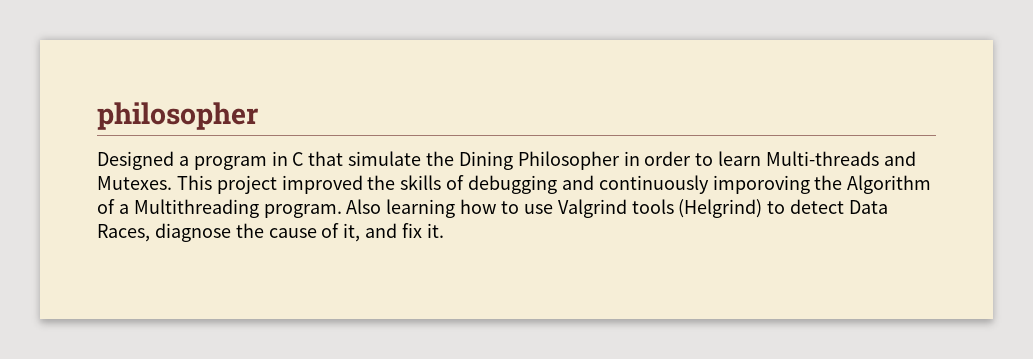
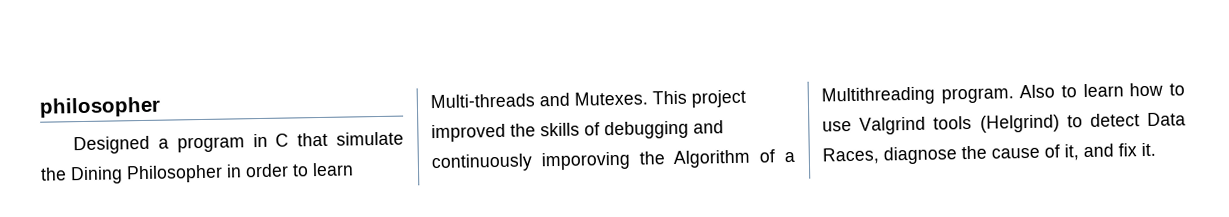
[386,199,456,218] learning -> [1061,83,1124,98] to learn

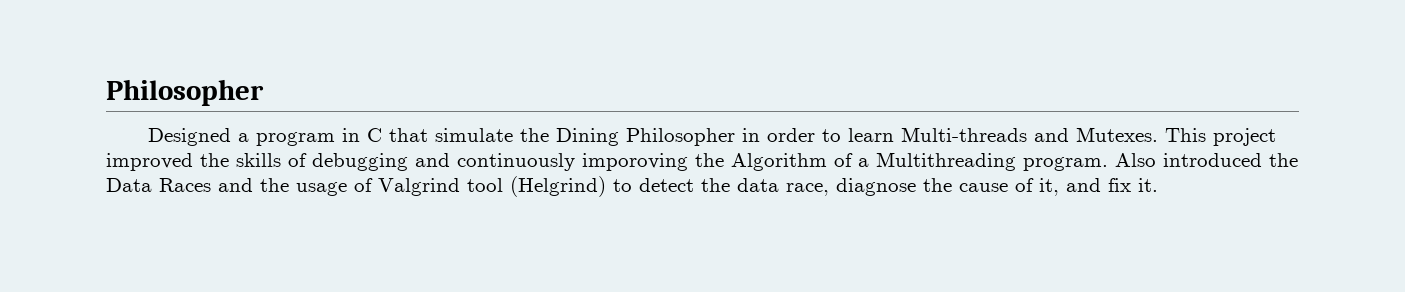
[39,96,161,118] philosopher -> [106,79,264,106] Philosopher
[1061,82,1185,98] [822,112,1186,135] [822,147,879,165] to learn how to use Valgrind tools (Helgrind) to detect Data Races, -> [1163,153,1298,167] [106,176,829,197] introduced the Data Races and the usage of Valgrind tool (Helgrind) to detect the data race,

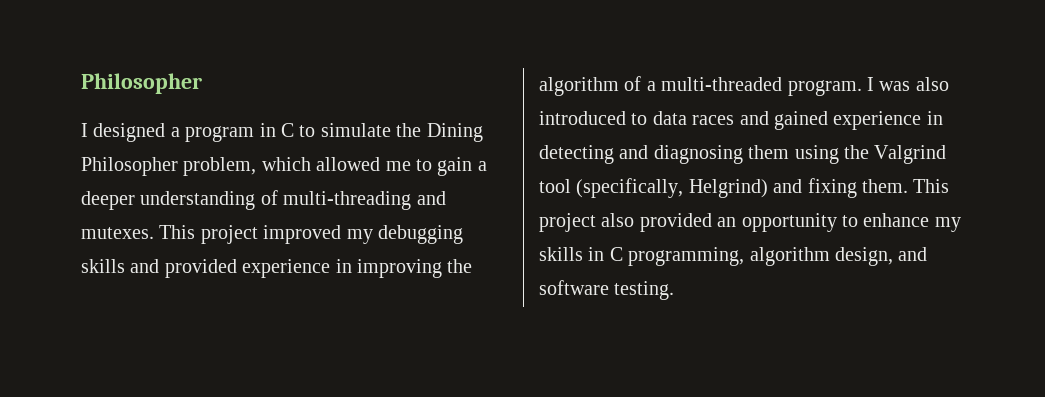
[148,128,232,146] Designed -> [81,123,166,142] I designed
[389,128,429,142] that -> [299,125,316,137] to
[742,127,1277,146] [106,152,1298,171] [106,176,1158,197] in order to learn Multi-threads and Mutexes. This project improved the skills of debugging and continuously imporoving the Algorithm of a Multithreading program. Also introduced the Data Races and the usage of Valgrind tool (Helgrind) to detect the data race, diagnose the cause of it, and fix it. -> [183,157,487,176] [81,190,446,210] [81,225,463,244] [81,259,473,278] [539,76,949,96] [539,111,943,130] [539,145,947,164] [539,178,950,198] [539,213,961,232] [539,247,928,266] [539,280,675,300] problem, which allowed me to gain a deeper understanding of multi-threading and mutexes. This project improved my debugging skills and provided experience in improving the algorithm of a multi-threaded program. I was also introduced to data races and gained experience in detecting and diagnosing them using the Valgrind tool (specifically, Helgrind) and fixing them. This project also provided an opportunity to enhance my skills in C programming, algorithm design, and software testing.

